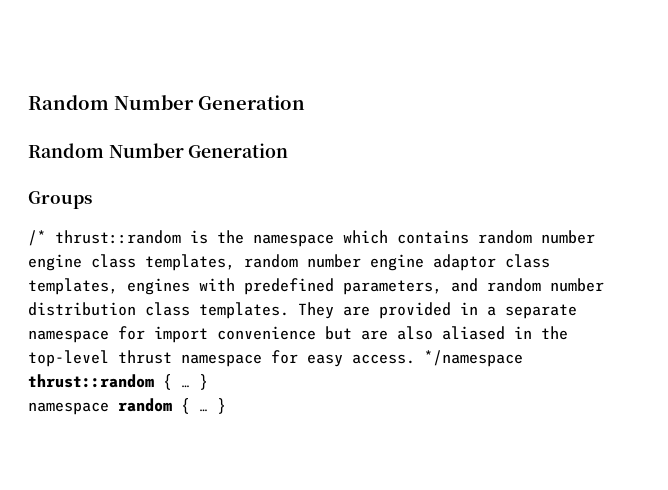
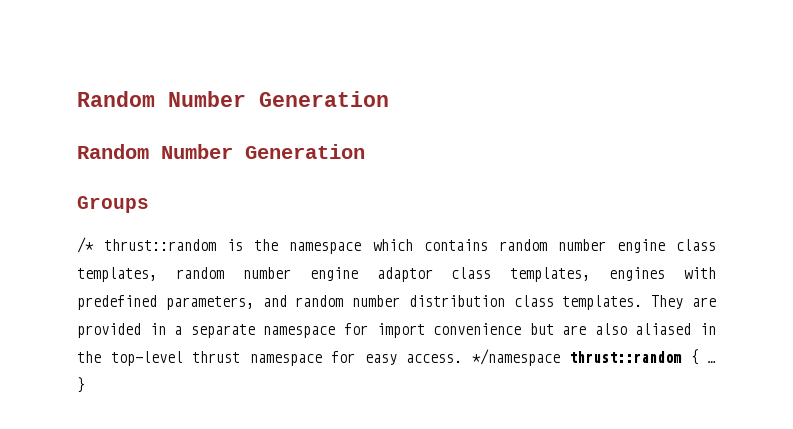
[28,398,226,415] // namespace random { … } -> (85, 385) none

